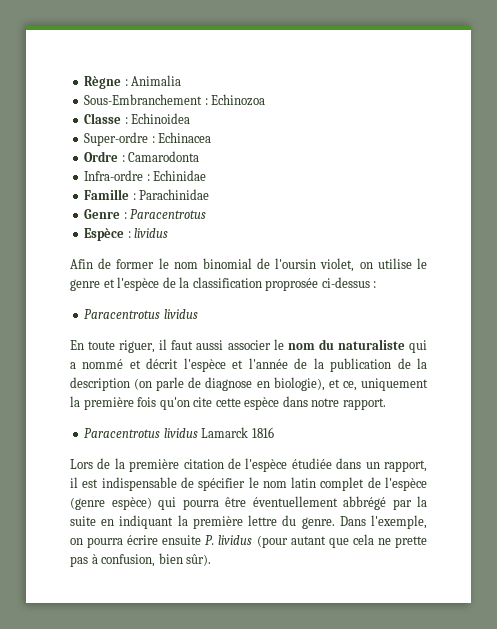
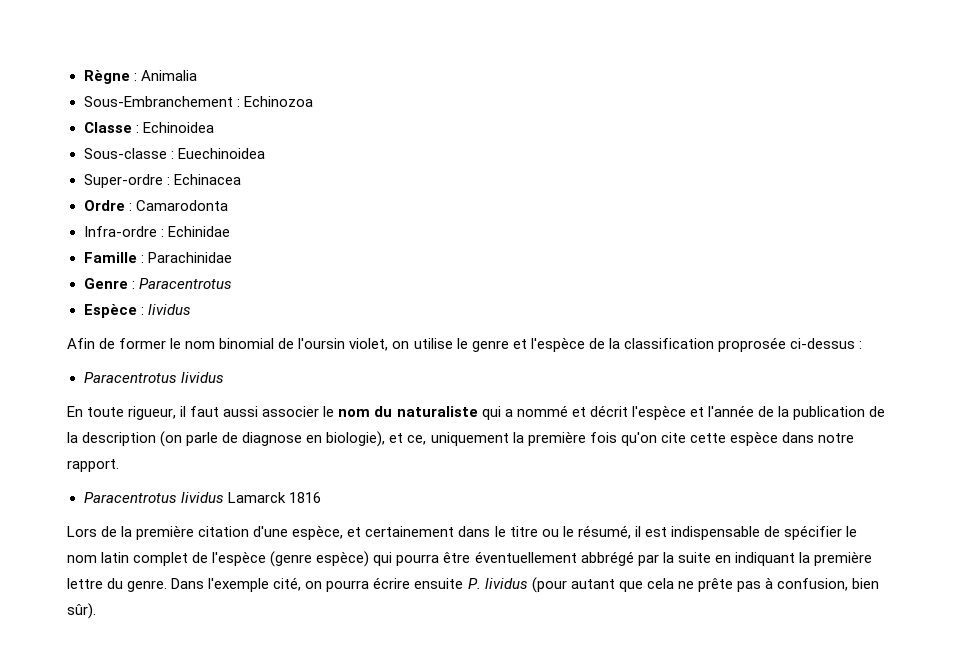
(191, 118) none -> [83,148,265,159] // Sous-classe : Euechinoidea
[119,340,156,353] riguer, -> [128,406,177,420] rigueur,
[227,458,427,472] de l'espèce étudiée dans un rapport, -> [253,525,631,540] d'une espèce, et certainement dans le titre ou le résumé,
[371,515,428,529] l'exemple, -> [208,577,302,592] l'exemple cité,
[394,536,427,548] prette -> [697,578,733,592] prête

